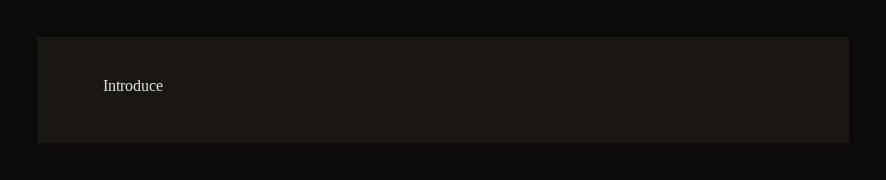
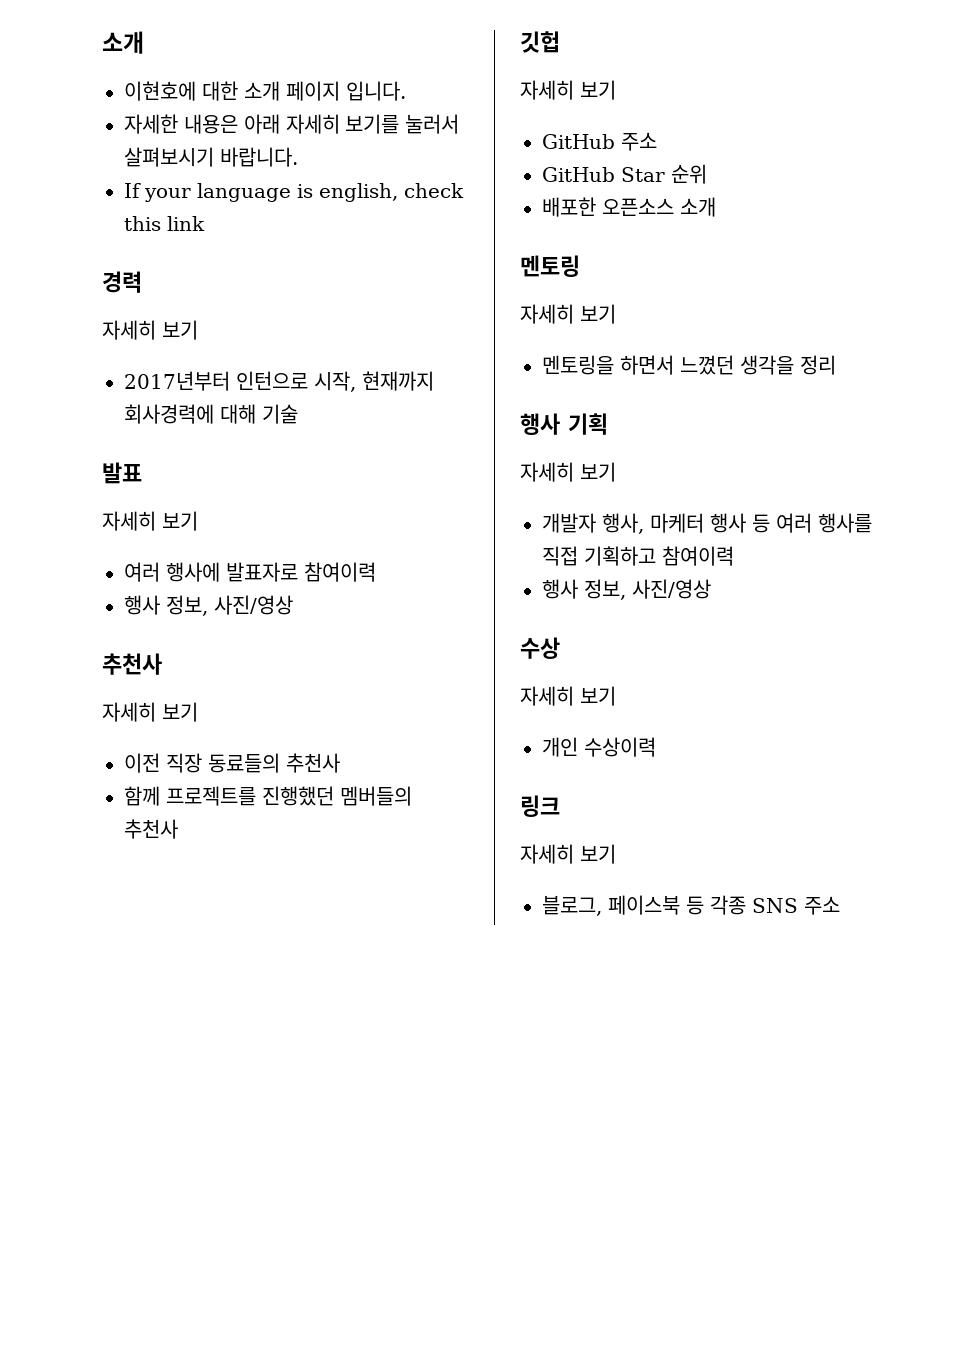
[103,80,163,91] Introduce -> [102,31,144,54] [124,81,406,101] [124,114,460,134] [124,147,298,167] [124,183,464,202] [124,216,205,231] [102,271,142,293] [102,320,198,340] [124,371,434,392] [124,404,298,424] [102,462,142,484] [102,511,198,531] [124,562,376,582] [124,595,293,616] [102,653,162,675] [102,702,198,722] [124,753,340,773] [124,786,412,806] [124,819,178,839] [520,31,560,53] [520,80,616,100] [542,132,657,151] [542,164,707,184] [542,197,716,217] [520,255,580,277] [520,304,616,324] [542,355,836,375] [520,413,608,435] [520,462,616,482] [542,513,872,534] [542,546,734,566] [542,579,711,600] [520,637,560,659] [520,686,616,706] [542,737,656,757] [520,795,560,817] [520,844,616,864] [542,895,840,916] 소개 // 이현호에 대한 소개 페이지 입니다. // 자세한 내용은 아래 자세히 보기를 눌러서 살펴보시기 바랍니다. // If your language is english, check this link // 경력 // 자세히 보기 // 2017년부터 인턴으로 시작, 현재까지 회사경력에 대해 기술 // 발표 // 자세히 보기 // 여러 행사에 발표자로 참여이력 // 행사 정보, 사진/영상 // 추천사 // 자세히 보기 // 이전 직장 동료들의 추천사 // 함께 프로젝트를 진행했던 멤버들의 추천사 // 깃헙 // 자세히 보기 // GitHub 주소 // GitHub Star 순위 // 배포한 오픈소스 소개 // 멘토링 // 자세히 보기 // 멘토링을 하면서 느꼈던 생각을 정리 // 행사 기획 // 자세히 보기 // 개발자 행사, 마케터 행사 등 여러 행사를 직접 기획하고 참여이력 // 행사 정보, 사진/영상 // 수상 // 자세히 보기 // 개인 수상이력 // 링크 // 자세히 보기 // 블로그, 페이스북 등 각종 SNS 주소

